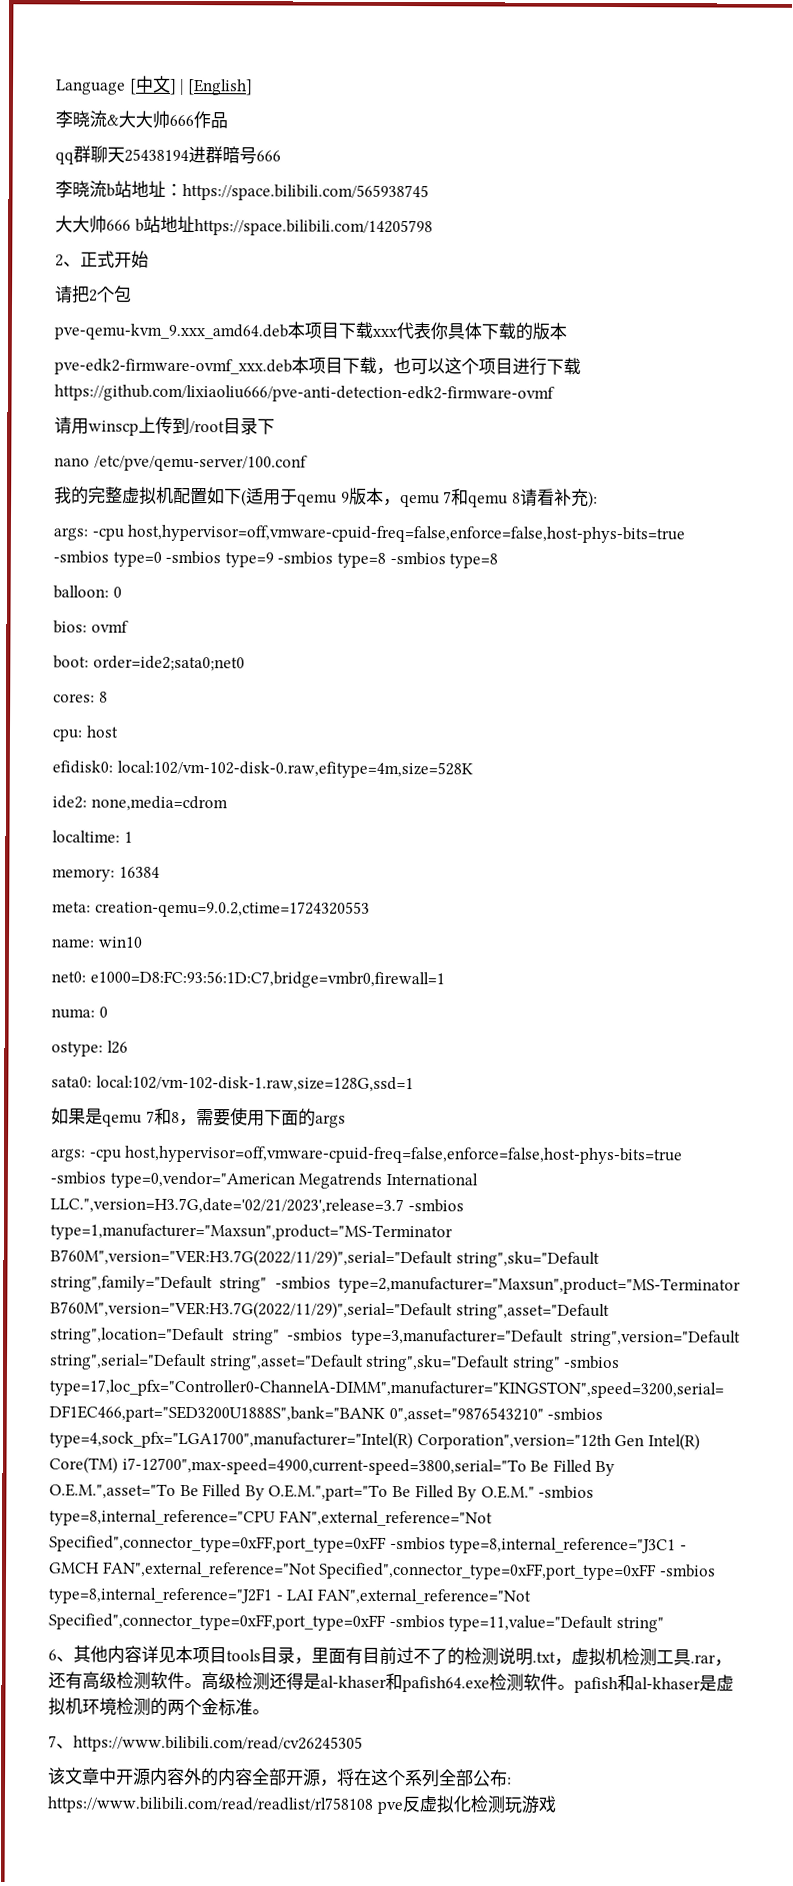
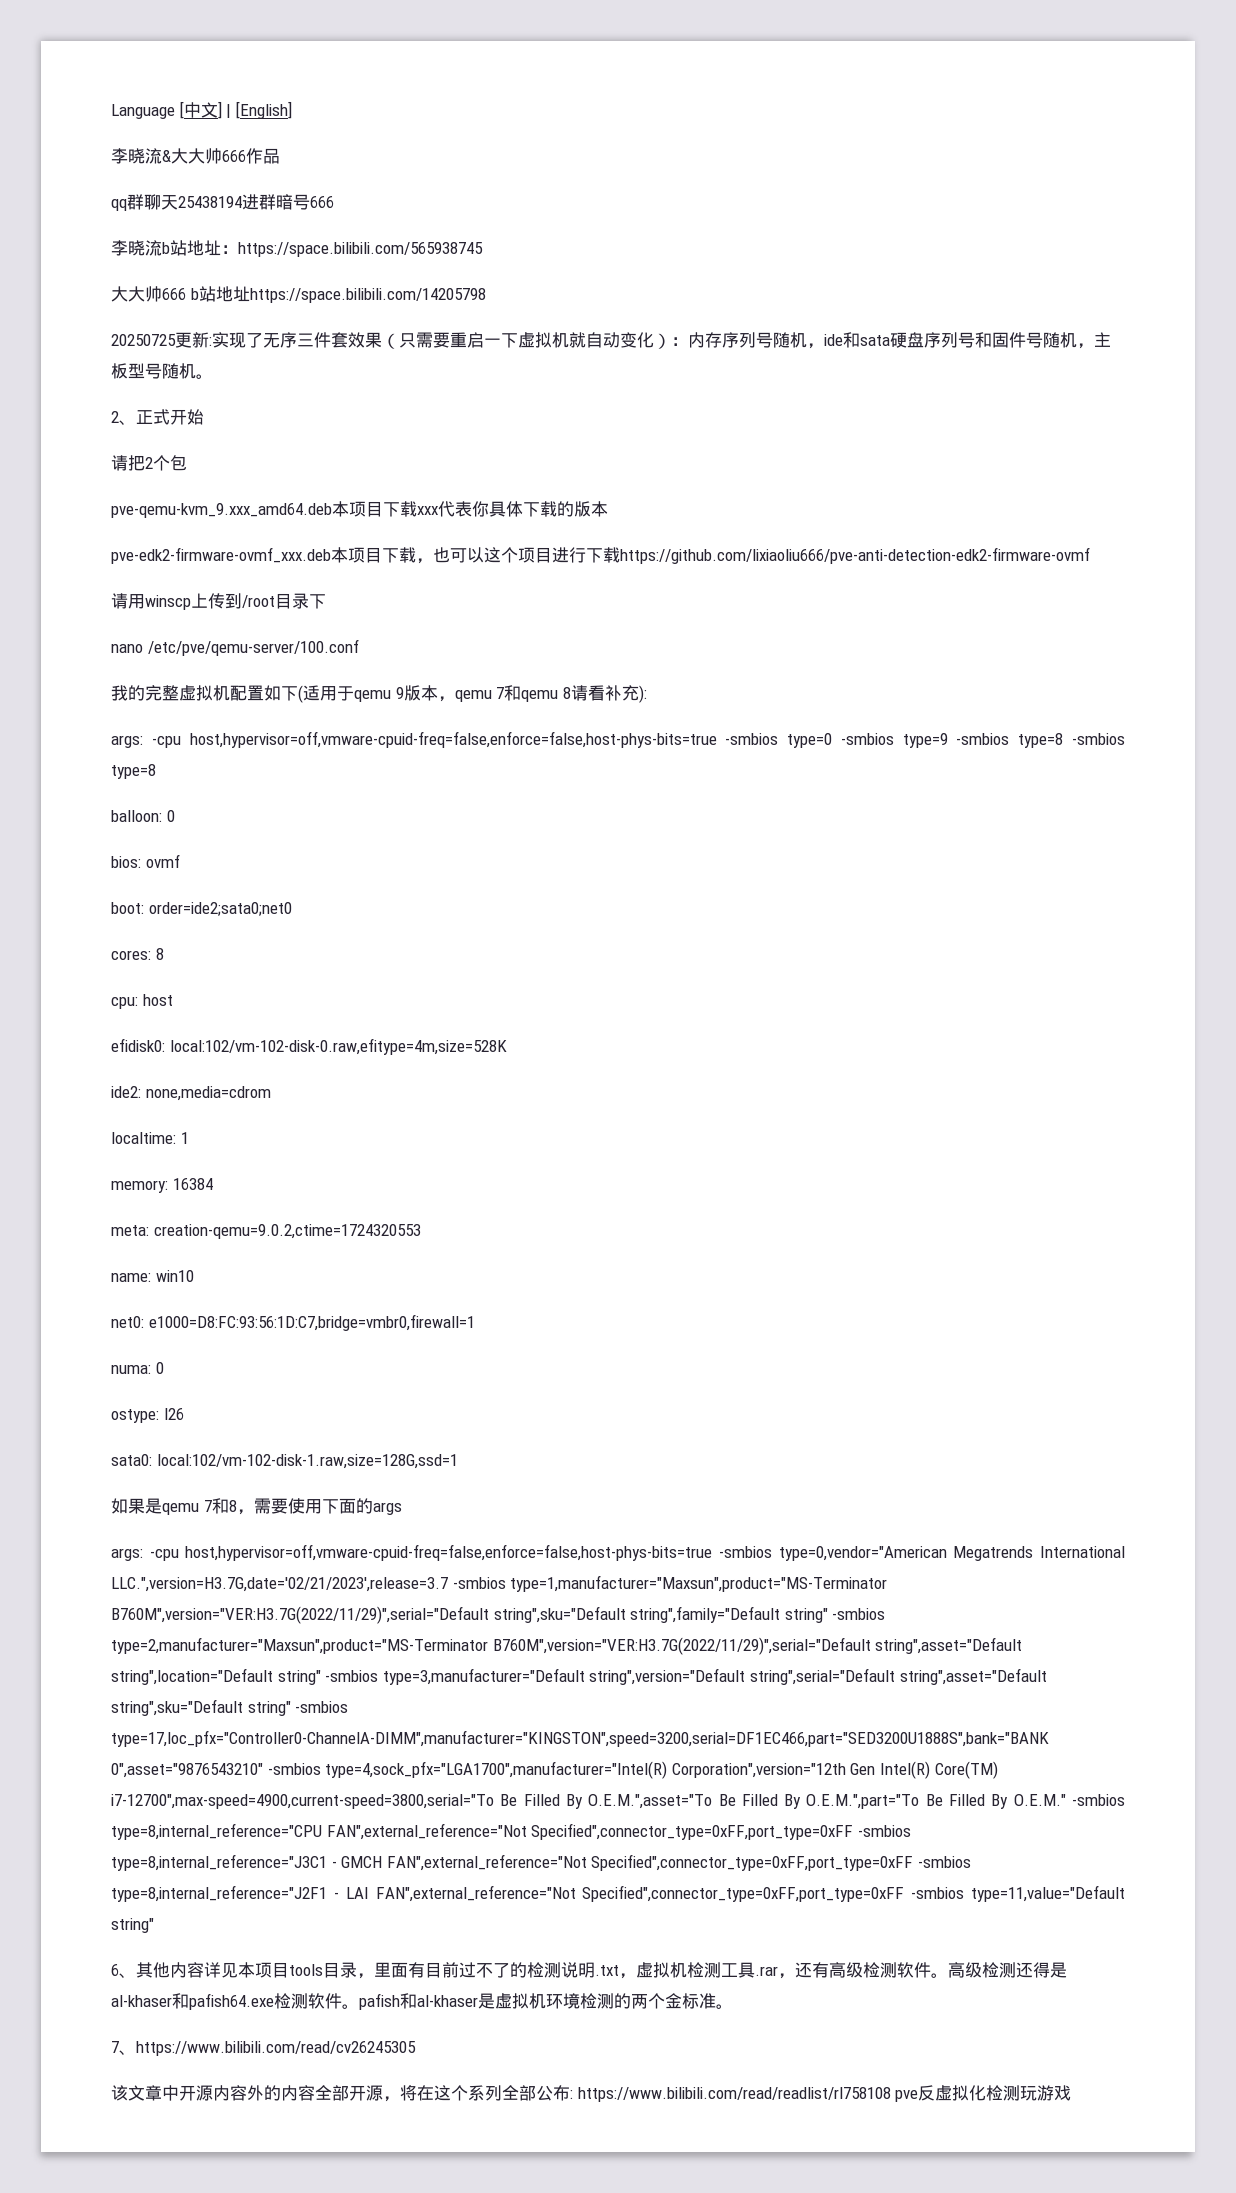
(433, 228) none -> [111,332,1111,349] [111,363,213,379] // 20250725更新:实现了无序三件套效果（只需要重启一下虚拟机就自动变化）：内存序列号随机，ide和sata硬盘序列号和固件号随机，主板型号随机。

